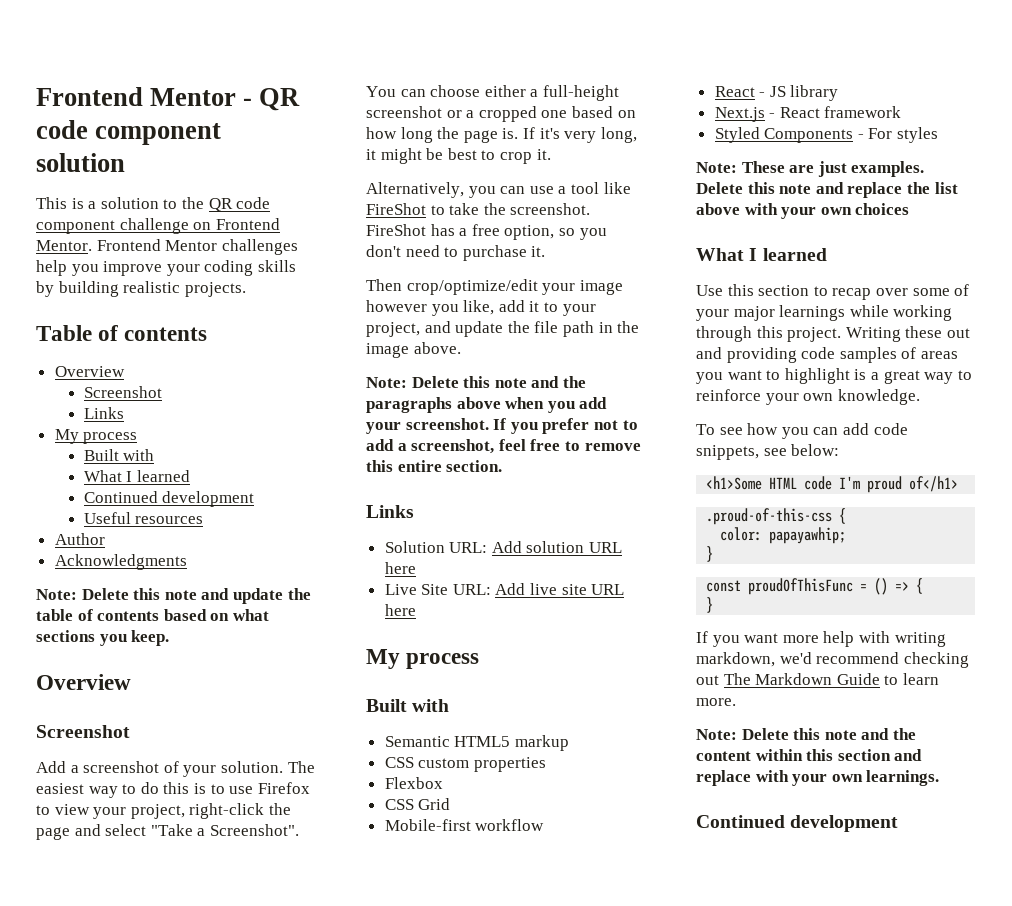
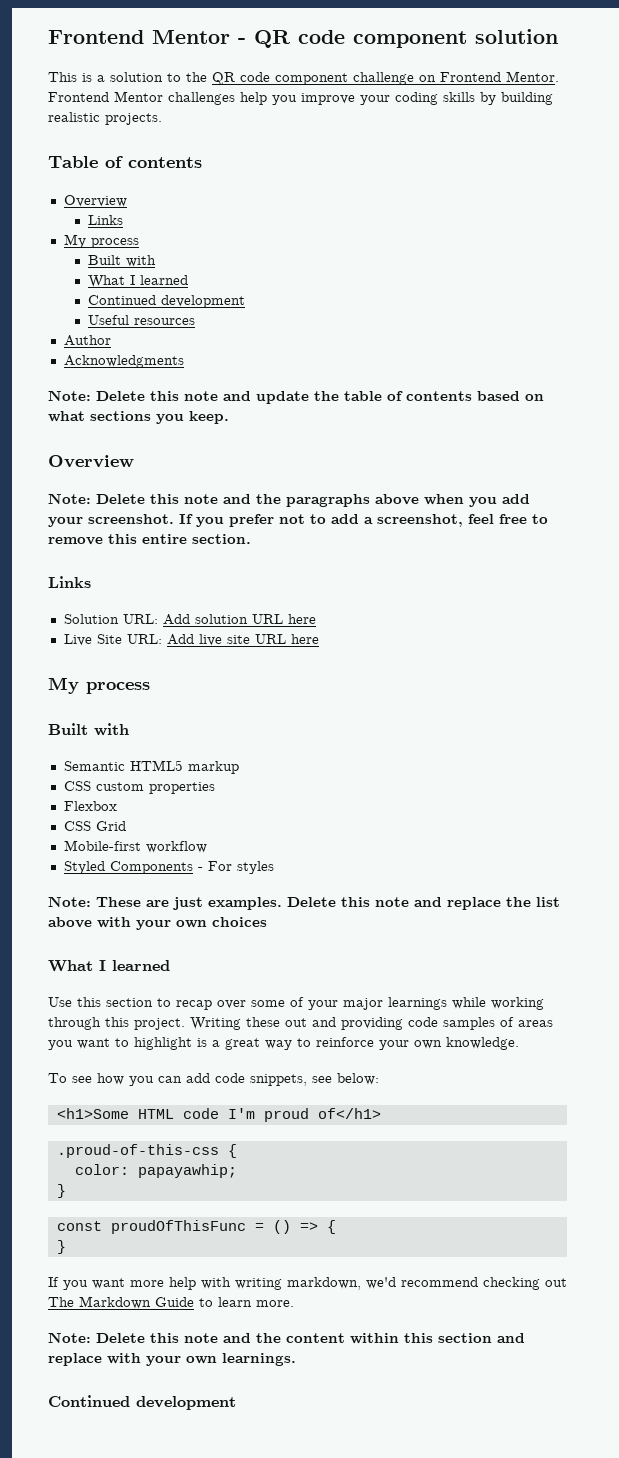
[83,386,162,398] // Screenshot -> (127, 201) none
[36,725,130,738] [36,761,315,777] [36,782,310,798] [36,803,291,819] [36,824,299,840] [366,85,619,101] [366,106,636,122] [366,127,637,143] [366,148,551,164] [366,182,631,198] [366,203,591,215] [366,224,607,240] [366,245,546,261] [366,279,623,295] [366,300,596,316] [366,321,640,337] [366,342,461,358] // Screenshot // Add a screenshot of your solution. The easiest way to do this is to use Firefox to view your project, right-click the page and select "Take a Screenshot". You can choose either a full-height screenshot or a cropped one based on how long the page is. If it's very long, it might be best to crop it. // Alternatively, you can use a tool like FireShot to take the screenshot. FireShot has a free option, so you don't need to purchase it. // Then crop/optimize/edit your image however you like, add it to your project, and update the file path in the image above. -> (134, 461) none
[714,85,839,101] [714,106,902,122] // React - JS library // Next.js - React framework -> (207, 847) none

